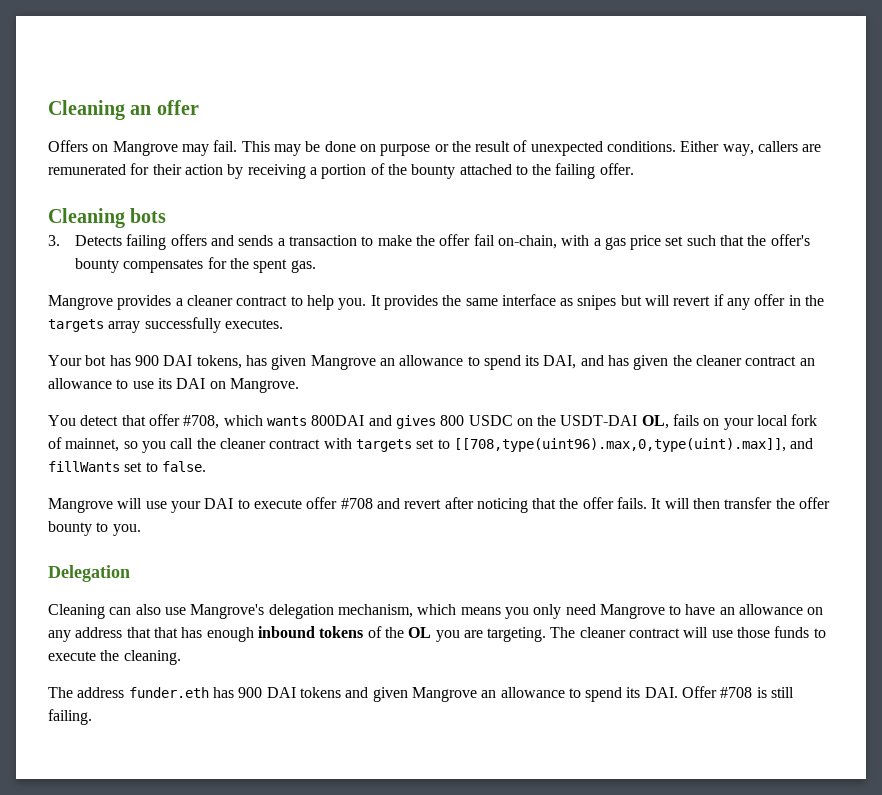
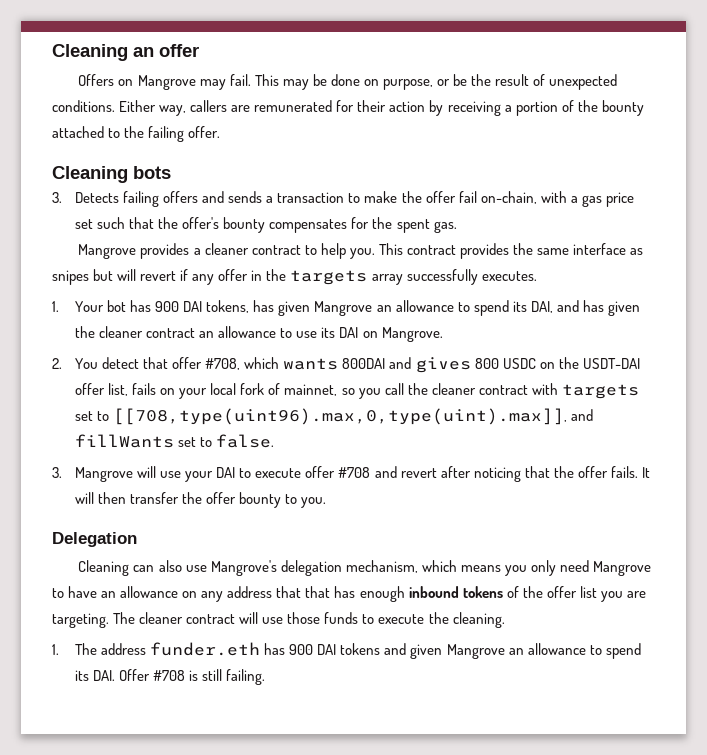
[380,144,449,156] purpose or -> [382,74,468,90] purpose, or be
[370,295,381,306] It -> [378,243,456,255] This contract
(283, 324) none -> [52,301,59,312] 1.
(299, 385) none -> [52,358,62,369] 2.
[641,415,669,429] OL, -> [75,383,129,396] offer list,
(206, 466) none -> [52,467,62,478] 3.
[408,627,432,638] OL -> [546,586,597,598] offer list
(181, 657) none -> [52,644,59,655] 1.

